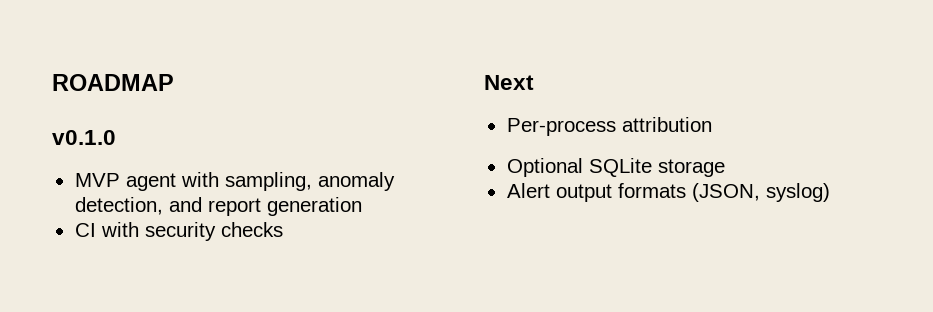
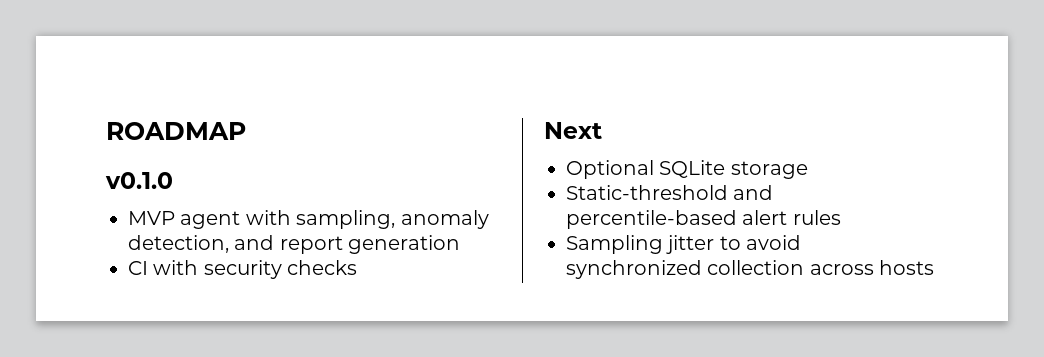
[506,117,712,136] // Per-process attribution -> (602, 130) none
[506,183,830,202] Alert output formats (JSON, syslog) -> [566,185,774,200] [566,210,841,229] [566,235,802,254] [566,260,935,279] Static-threshold and percentile-based alert rules // Sampling jitter to avoid synchronized collection across hosts

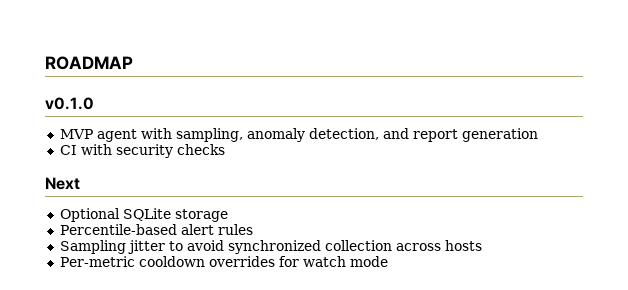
[566,185,774,200] [566,210,737,229] Static-threshold and percentile-based -> [59,224,177,235] Percentile-based
(935, 267) none -> [59,256,388,267] // Per-metric cooldown overrides for watch mode

